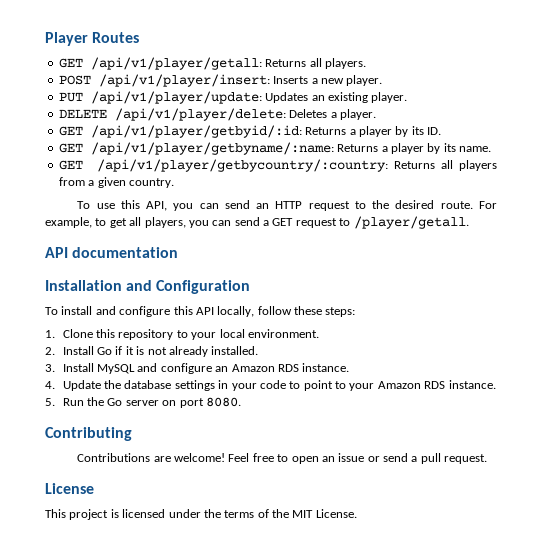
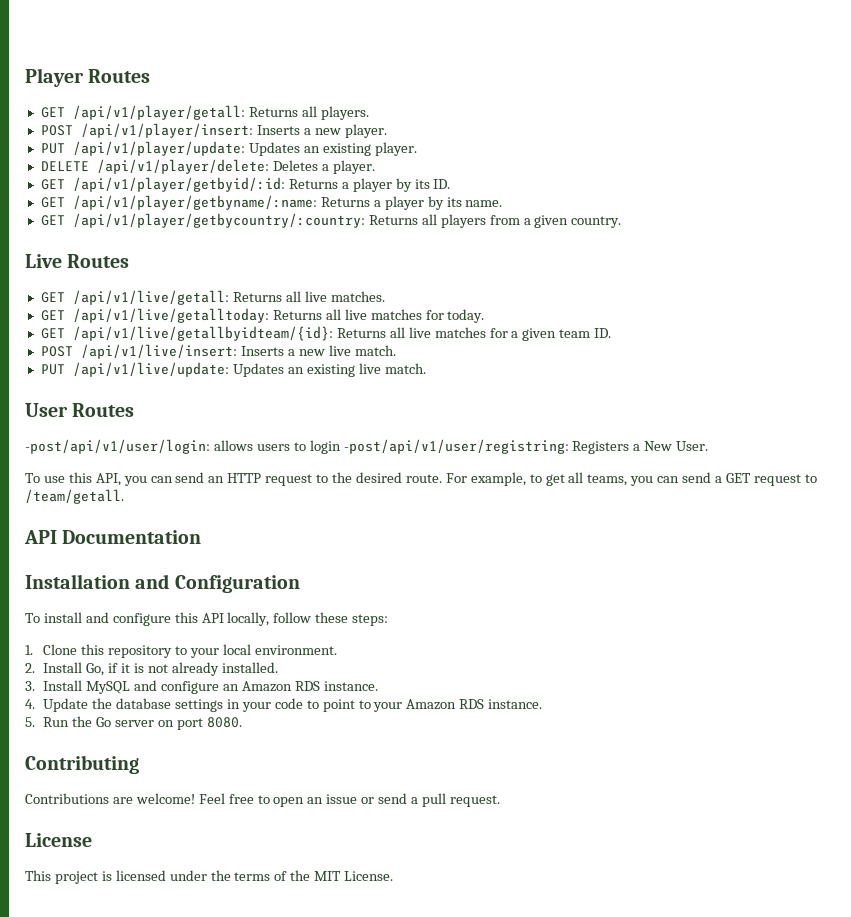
(174, 183) none -> [25,254,130,268] [40,290,385,305] [40,308,485,323] [40,326,612,341] [40,344,396,359] [40,362,426,377] [25,403,135,417] [25,439,709,454] // Live Routes // GET /api/v1/live/getall: Returns all live matches. // GET /api/v1/live/getalltoday: Returns all live matches for today. // GET /api/v1/live/getallbyidteam/{id}: Returns all live matches for a given team ID. // POST /api/v1/live/insert: Inserts a new live match. // PUT /api/v1/live/update: Updates an existing live match. // User Routes // -post/api/v1/user/login: allows users to login -post/api/v1/user/registring: Registers a New User.
[144,217,186,228] players, -> [587,474,628,486] teams,
[353,216,469,229] [45,247,179,258] /player/getall. // API documentation -> [25,489,124,504] [24,530,202,544] /team/getall. // API Documentation
[97,347,113,355] Go -> [86,663,105,676] Go,

